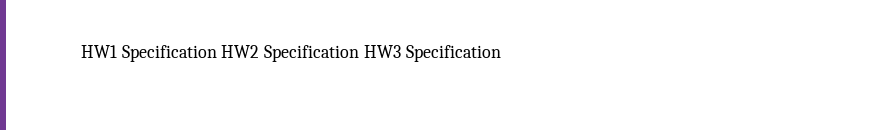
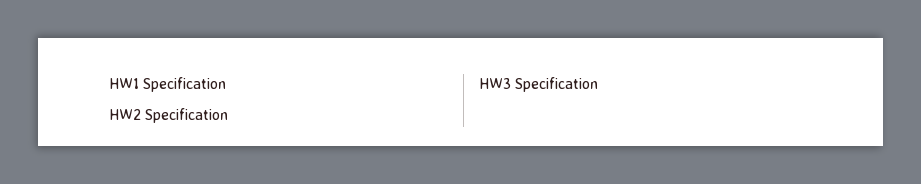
(217, 53) none -> (227, 84) //
(360, 53) none -> (229, 115) //

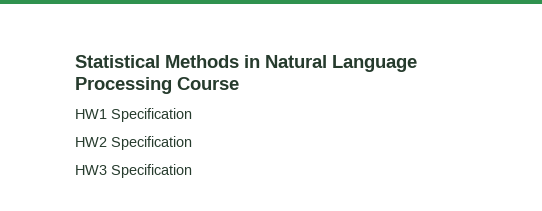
(109, 83) none -> [75,55,417,72] [75,77,239,94] Statistical Methods in Natural Language Processing Course //

